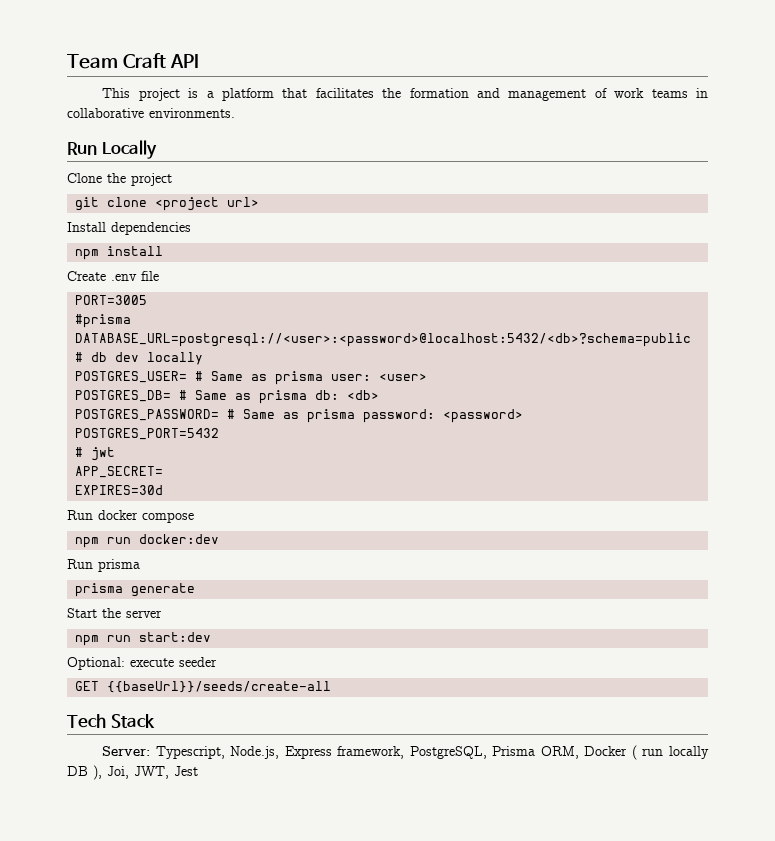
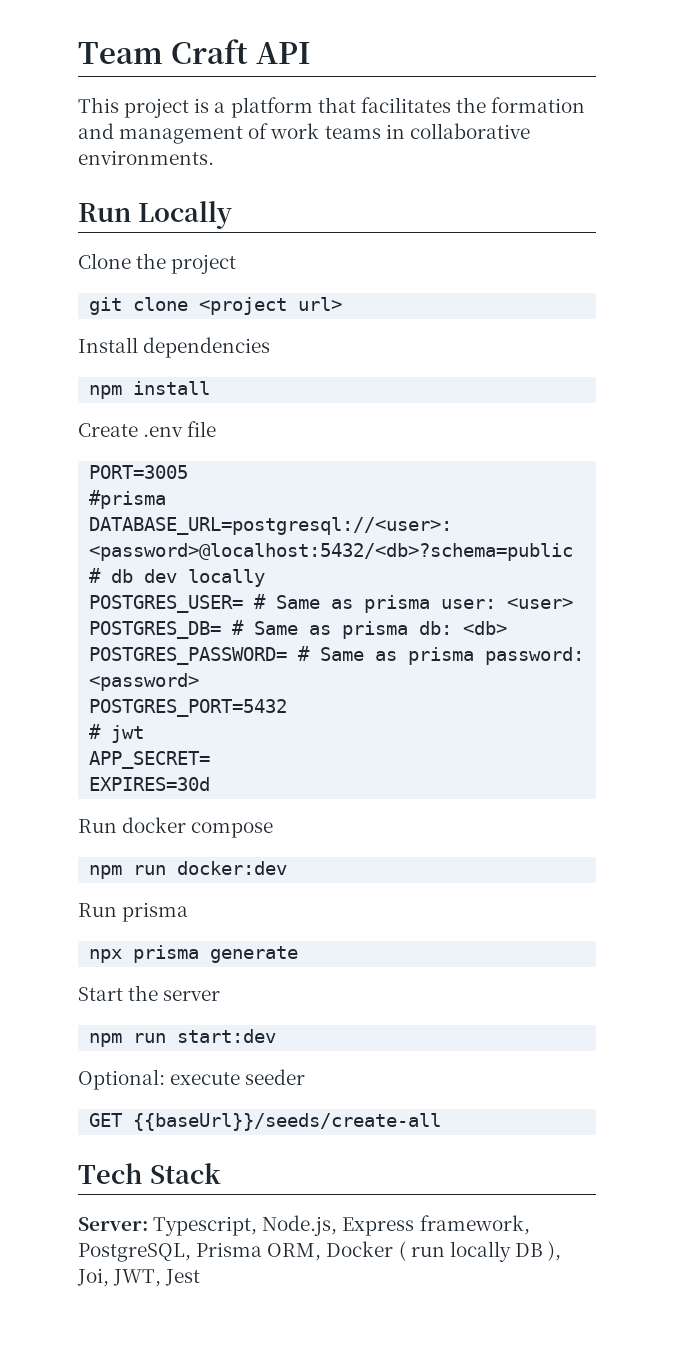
(140, 565) none -> [89,949,123,963] npx

